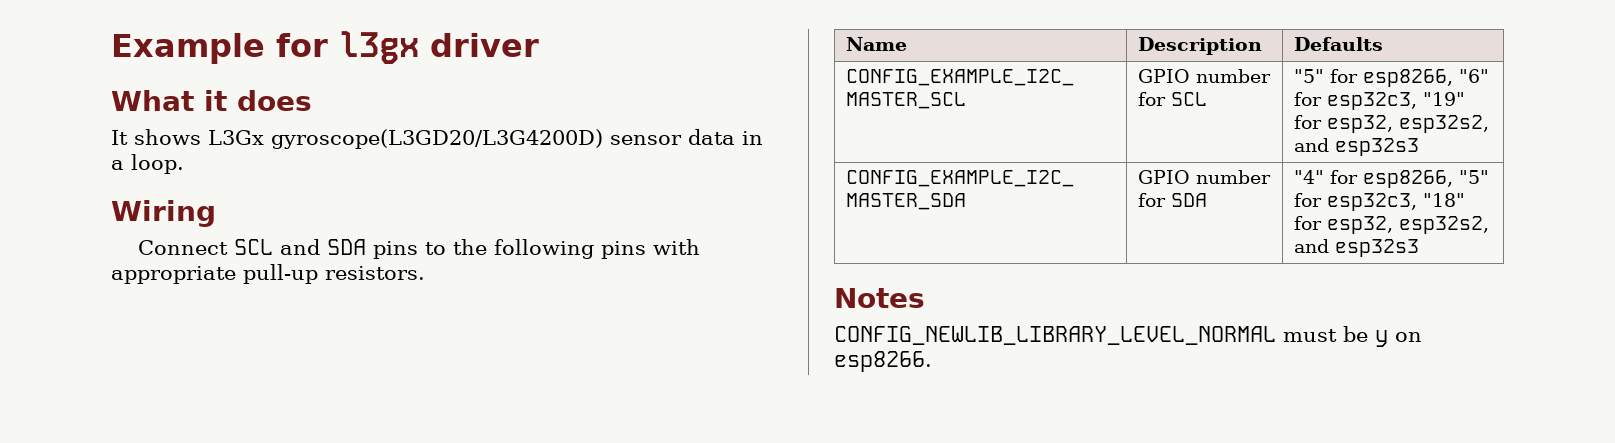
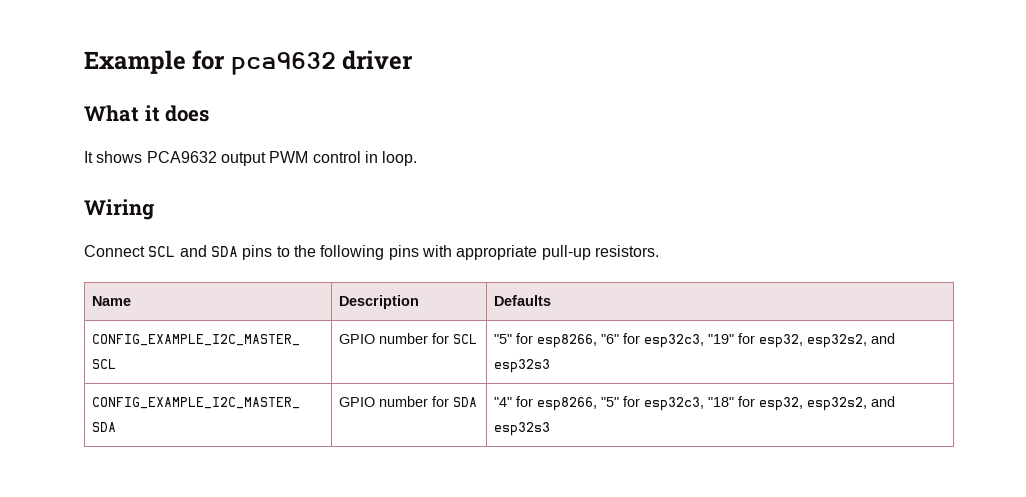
[339,31,419,64] l3gx -> [230,52,336,75] pca9632
[208,129,763,149] [111,160,124,170] L3Gx gyroscope(L3GD20/L3G4200D) sensor data in a -> [146,151,378,166] PCA9632 output PWM control in
[834,288,925,308] [834,326,1422,347] [834,351,932,372] // Notes // CONFIG_NEWLIB_LIBRARY_LEVEL_NORMAL must be y on esp8266. -> (551, 429) none

